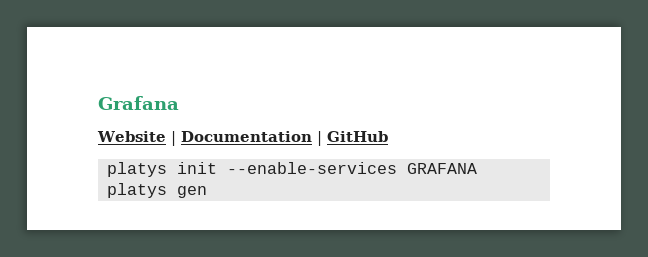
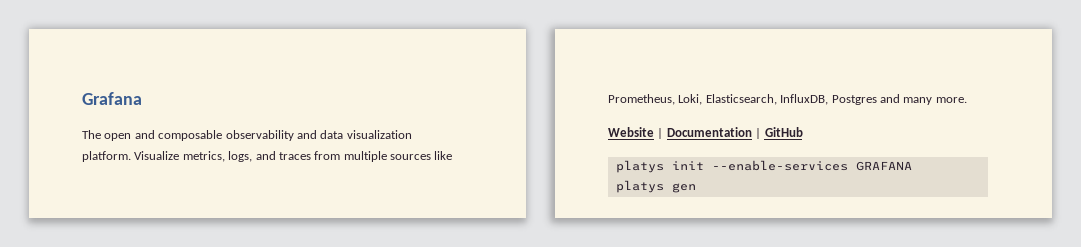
(179, 103) none -> [82,130,412,141] [82,151,453,162] [608,94,967,105] // The open and composable observability and data visualization platform. Visualize metrics, logs, and traces from multiple sources like Prometheus, Loki, Elasticsearch, InfluxDB, Postgres and many more.

